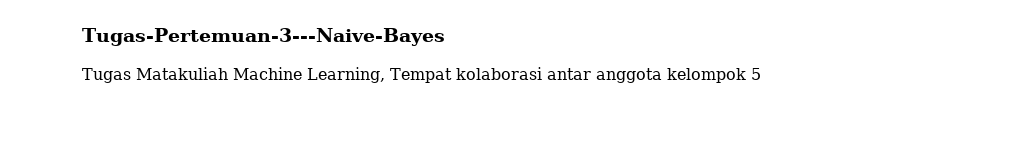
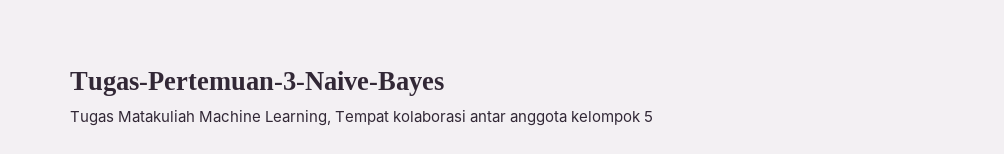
[82,28,445,46] Tugas-Pertemuan-3---Naive-Bayes -> [70,71,444,96] Tugas-Pertemuan-3-Naive-Bayes

